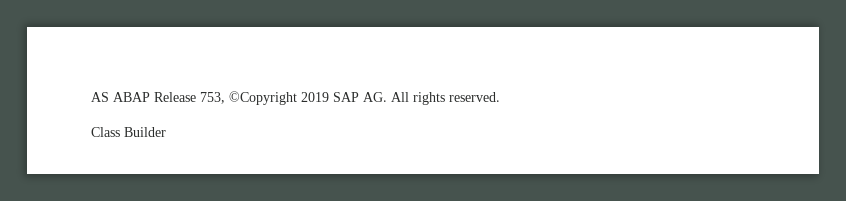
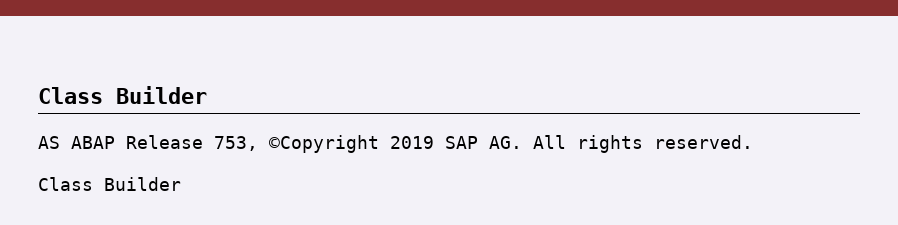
(91, 97) none -> [38,86,207,104] Class Builder //

